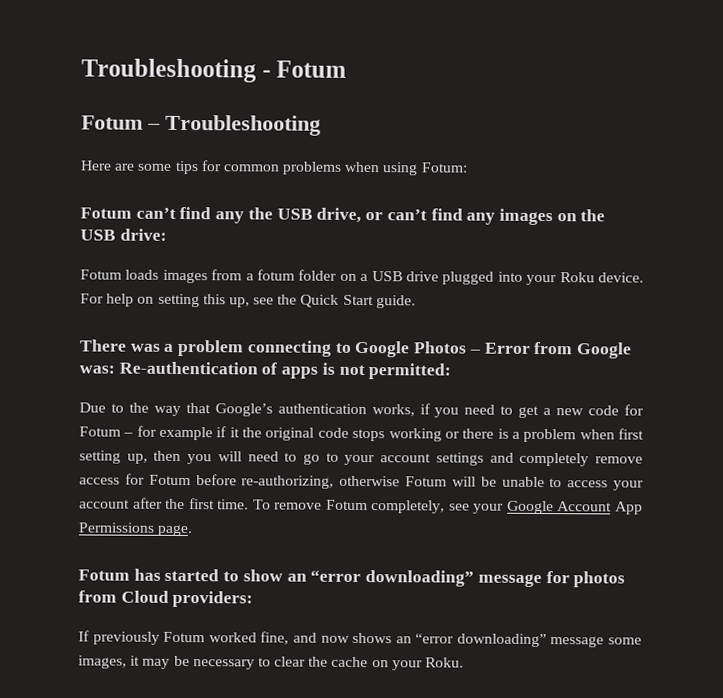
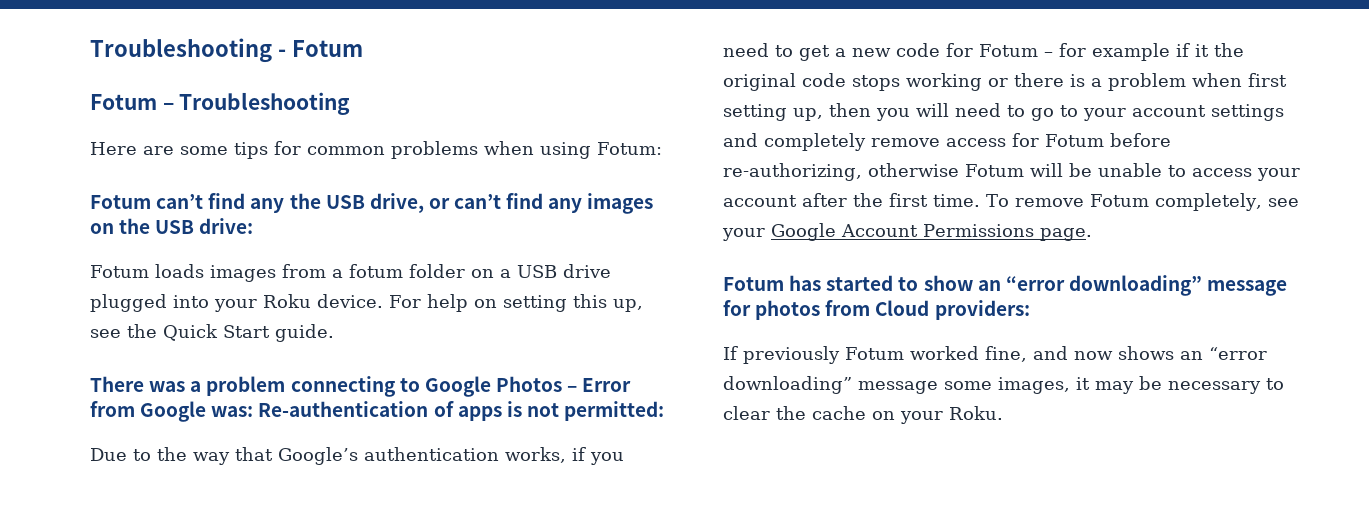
[615,501,644,515] App -> (918, 230) none

